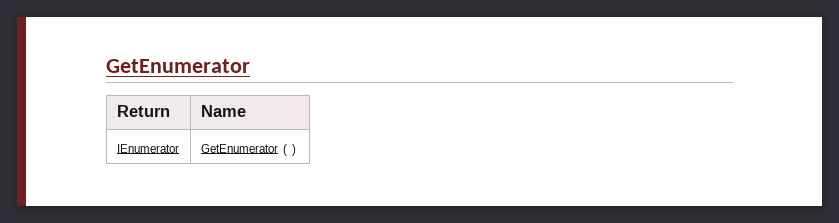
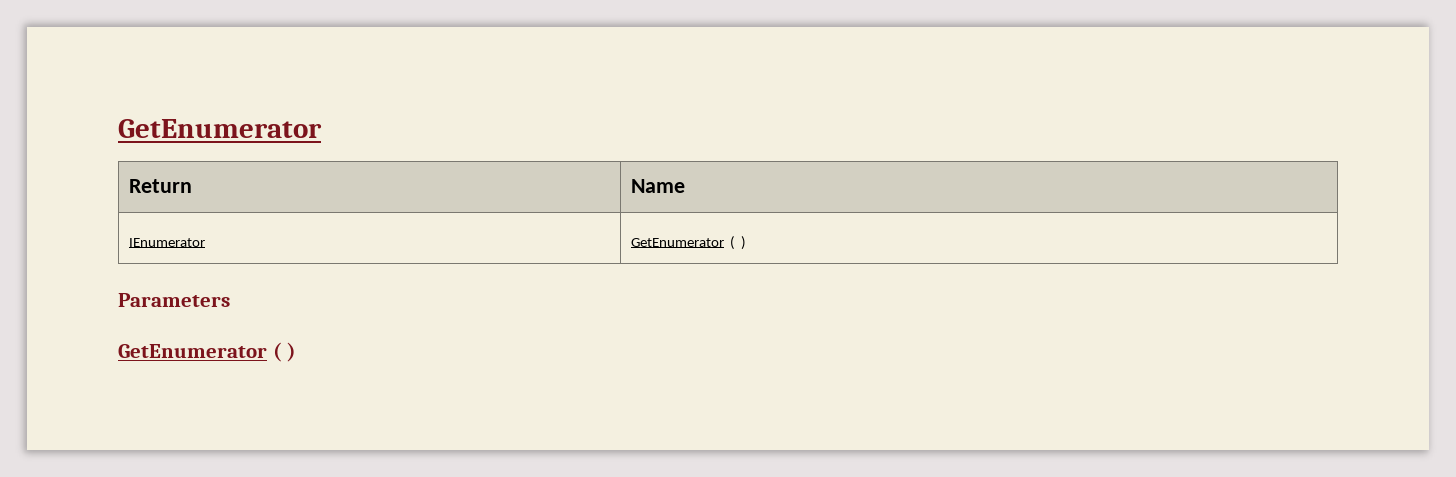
(296, 150) none -> [118,293,230,307] [118,342,297,362] // Parameters // GetEnumerator ( )

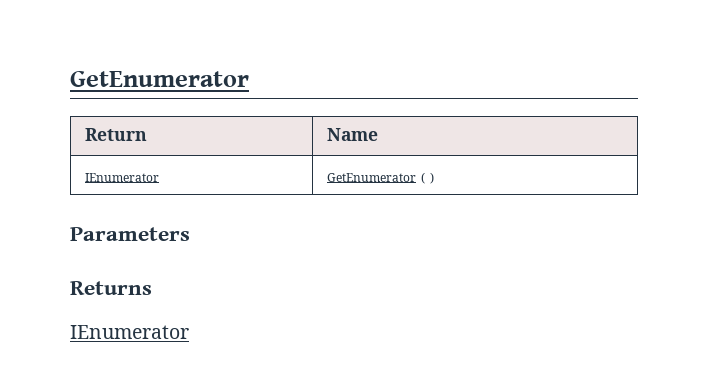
[118,342,297,362] GetEnumerator ( ) -> [70,281,152,295] [70,325,189,339] Returns // IEnumerator

